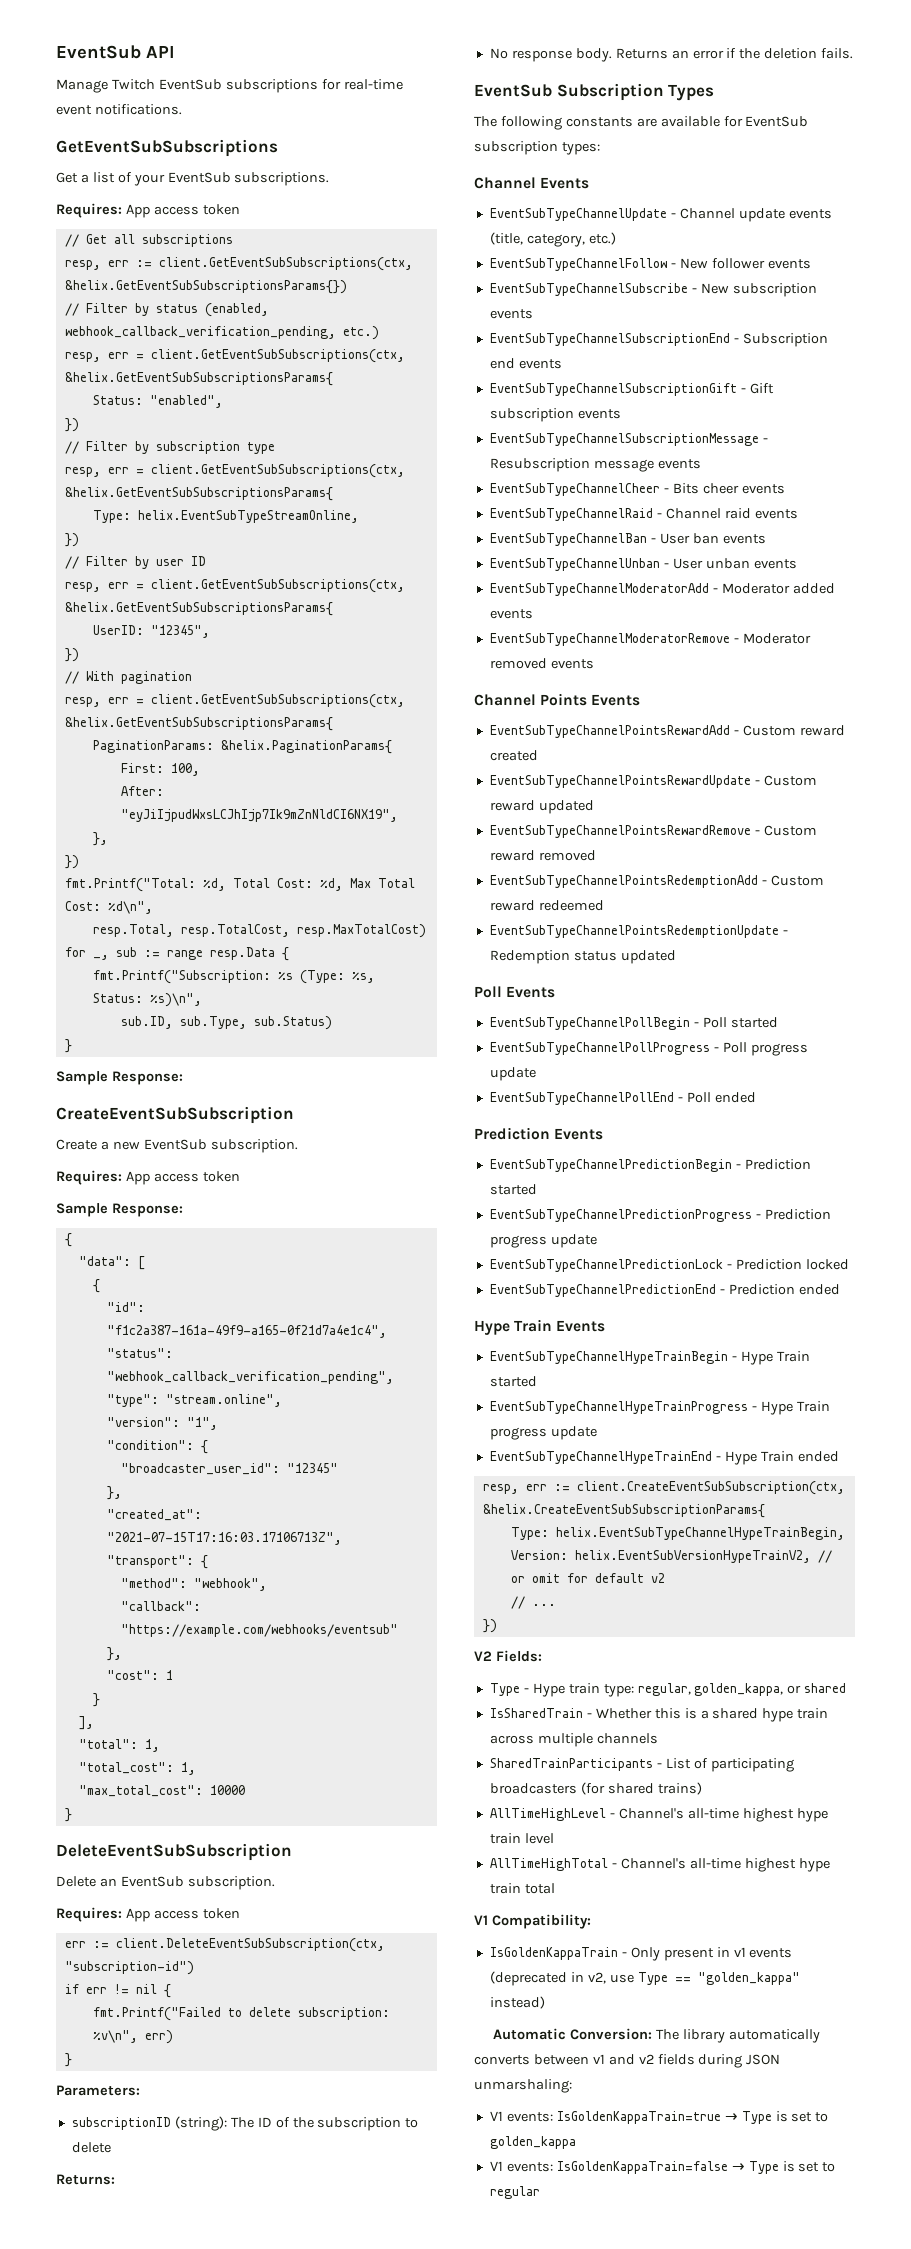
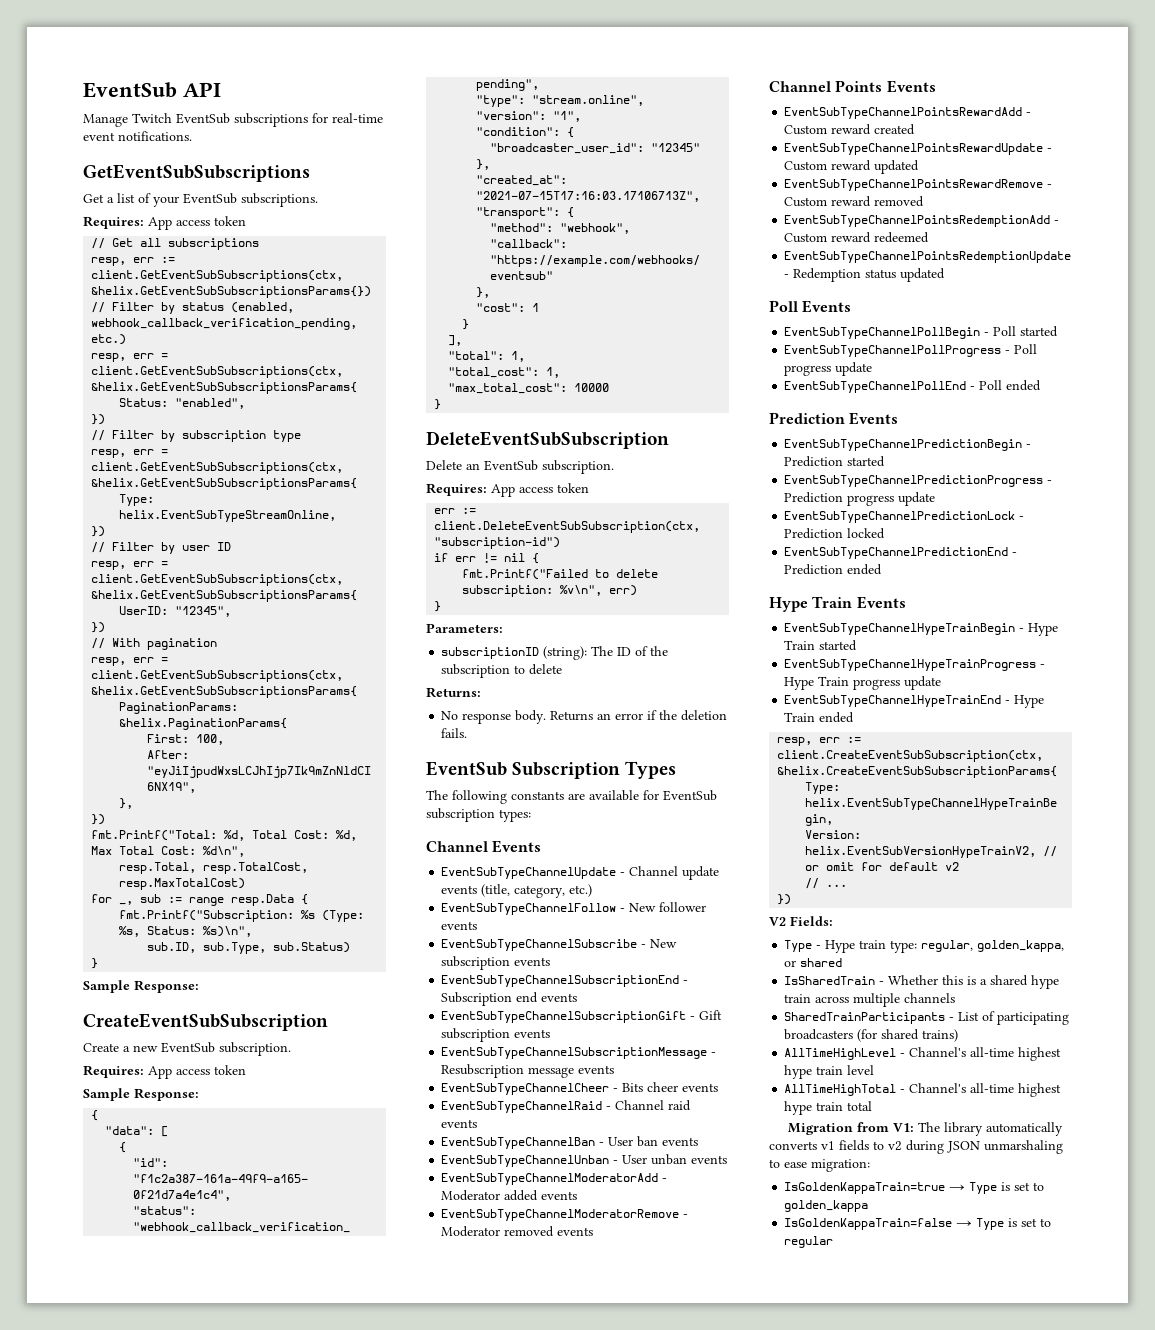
[474,1914,591,1929] [489,1947,793,1961] [489,1971,800,1986] [489,1996,545,2009] [493,2028,820,2043] [474,2054,781,2068] [474,2079,572,2093] [489,2111,553,2122] V1 Compatibility: // IsGoldenKappaTrain - Only present in v1 events (deprecated in v2, use Type == "golden_kappa" instead) // Automatic Conversion: The library automatically converts between v1 and v2 fields during JSON unmarshaling: // V1 events: -> [787,1122,1063,1136] [769,1140,1063,1154] [769,1159,870,1172] Migration from V1: The library automatically converts v1 fields to v2 during JSON unmarshaling to ease migration: //
[489,2161,553,2172] V1 events: -> (869, 1206) none

